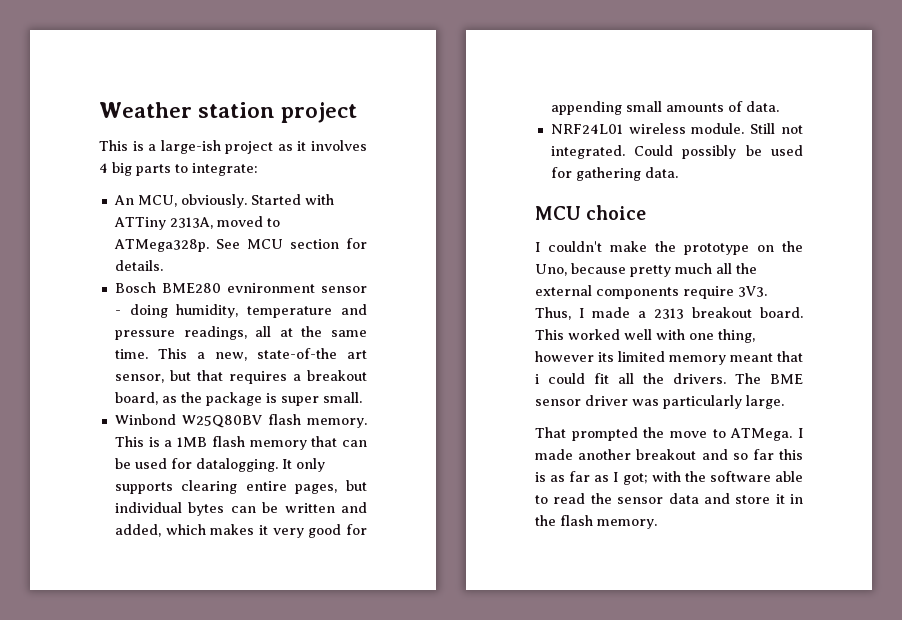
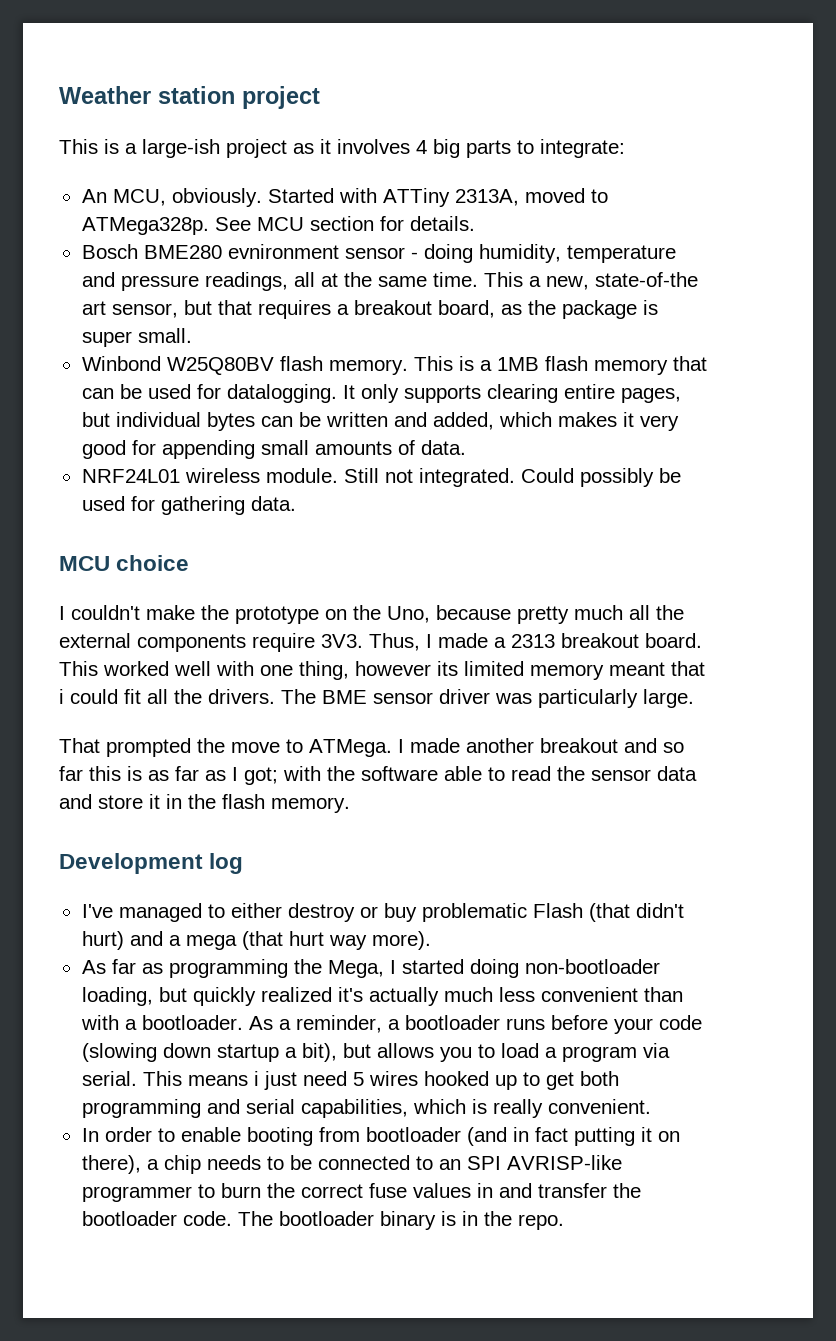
(657, 524) none -> [59,853,244,874] [81,903,684,922] [81,931,431,950] [81,959,660,978] [81,987,683,1006] [80,1015,702,1034] [81,1043,670,1062] [81,1071,619,1090] [81,1099,651,1118] [81,1127,680,1146] [81,1155,622,1174] [81,1183,641,1202] [81,1211,564,1230] // Development log // I've managed to either destroy or buy problematic Flash (that didn't hurt) and a mega (that hurt way more). // As far as programming the Mega, I started doing non-bootloader loading, but quickly realized it's actually much less convenient than with a bootloader. As a reminder, a bootloader runs before your code (slowing down startup a bit), but allows you to load a program via serial. This means i just need 5 wires hooked up to get both programming and serial capabilities, which is really convenient. // In order to enable booting from bootloader (and in fact putting it on there), a chip needs to be connected to an SPI AVRISP-like programmer to burn the correct fuse values in and transfer the bootloader code. The bootloader binary is in the repo.

